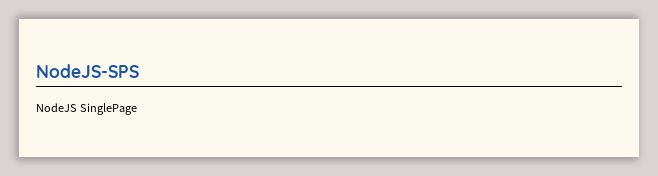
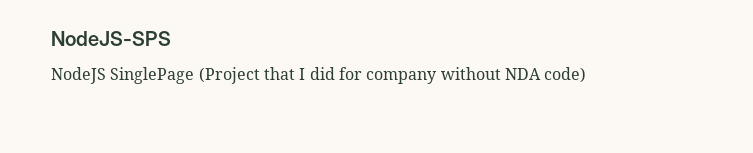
(137, 109) none -> [198,67,587,84] (Project that I did for company without NDA code)

